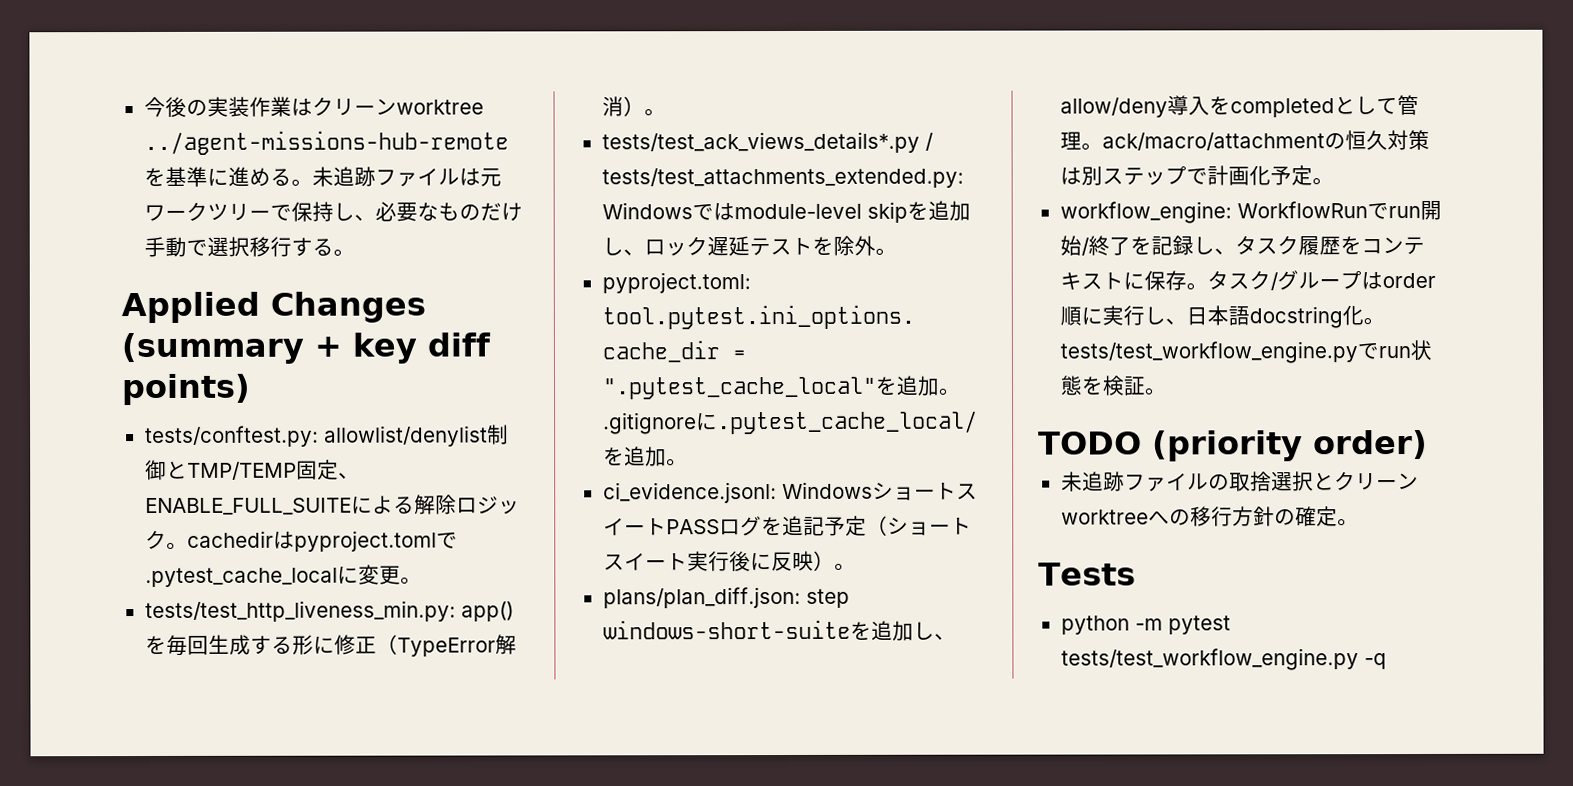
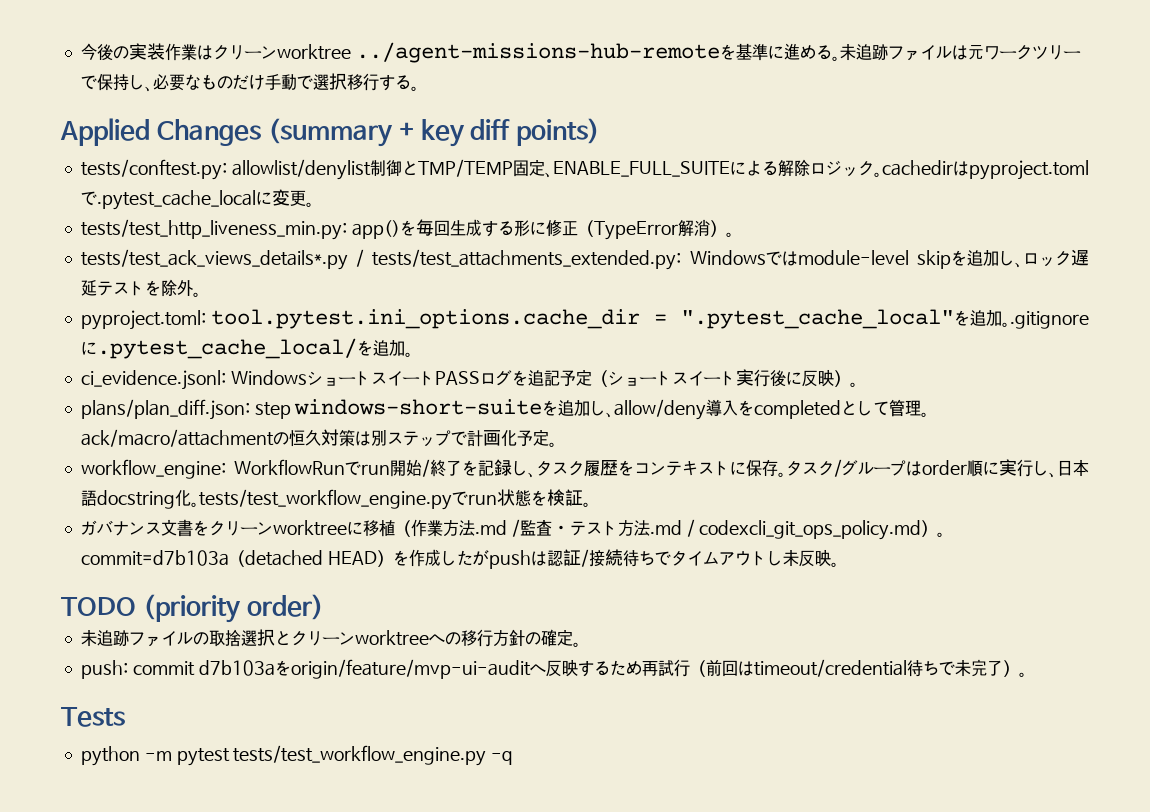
(1167, 391) none -> [80,519,946,540] [80,549,839,569] // ガバナンス文書をクリーンworktreeに移植（作業方法.md /監査・テスト方法.md / codexcli_git_ops_policy.md）。commit=d7b103a（detached HEAD）を作成したがpushは認証/接続待ちでタイムアウトし未反映。
(1359, 522) none -> [80,659,1027,679] // push: commit d7b103aをorigin/feature/mvp-ui-auditへ反映するため再試行（前回はtimeout/credential待ちで未完了）。

